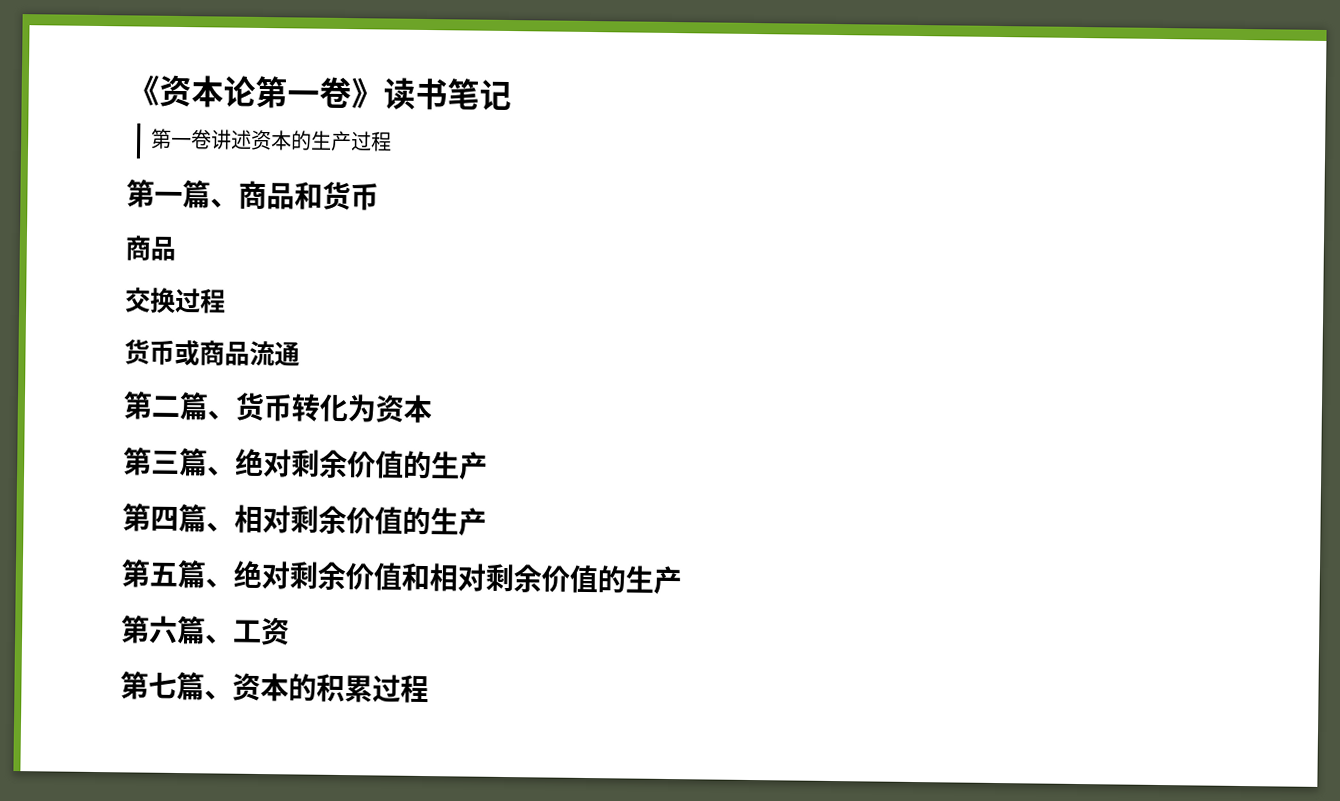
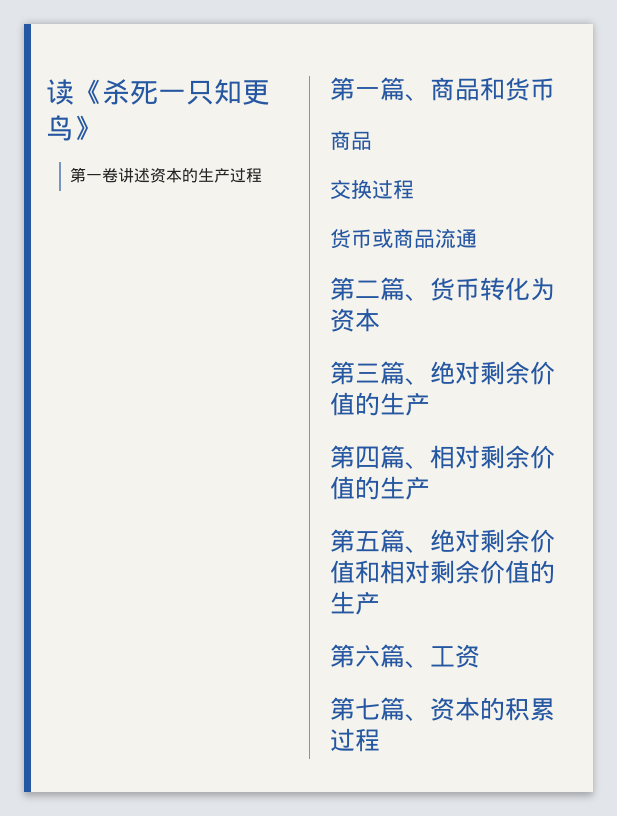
[127,74,352,109] 《资本论第一卷 -> [46,79,270,105] [46,115,74,141] 读《杀死一只知更鸟
[383,77,512,112] 读书笔记 -> (102, 128) none

